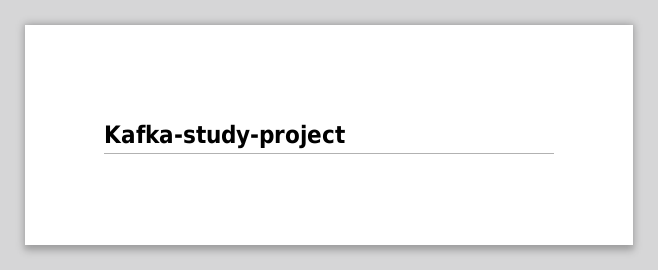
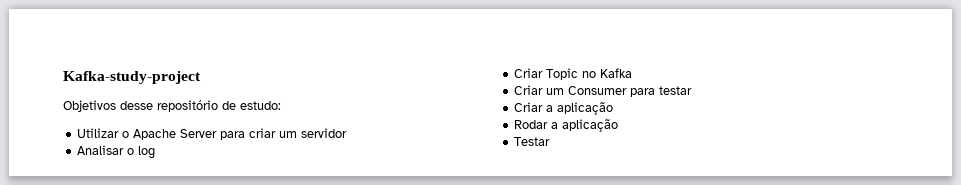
(345, 136) none -> [63,100,281,112] [77,128,348,140] [77,145,156,159] [514,68,633,80] [514,85,693,97] [514,102,614,115] [514,119,619,132] [514,137,551,146] // Objetivos desse repositório de estudo: // Utilizar o Apache Server para criar um servidor // Analisar o log // Criar Topic no Kafka // Criar um Consumer para testar // Criar a aplicação // Rodar a aplicação // Testar

